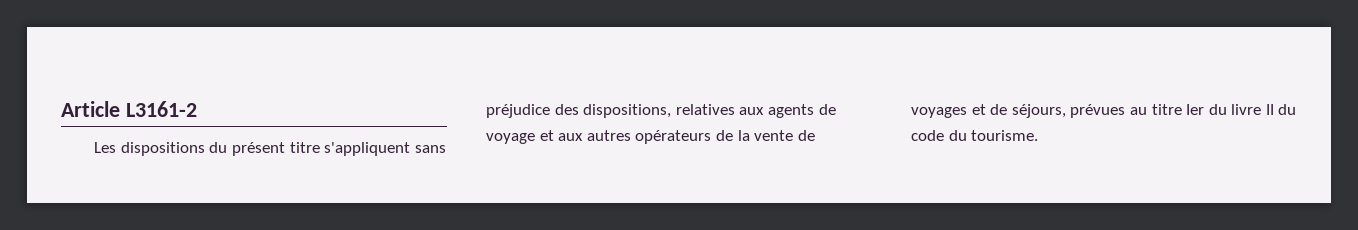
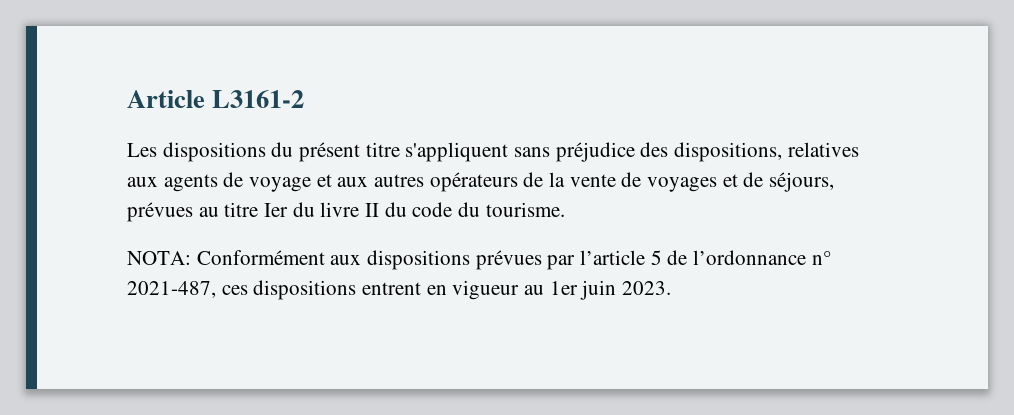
(1039, 135) none -> [127,250,831,270] [127,280,672,300] // NOTA: Conformément aux dispositions prévues par l’article 5 de l’ordonnance n° 2021-487, ces dispositions entrent en vigueur au 1er juin 2023.

